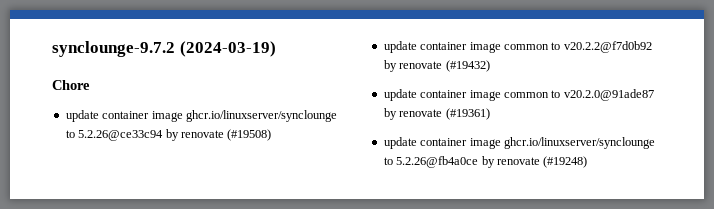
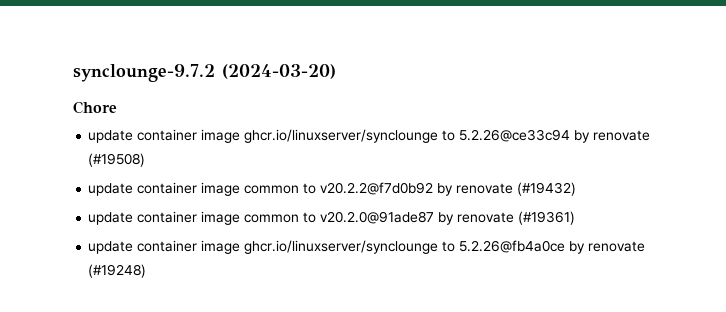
[179,41,276,57] (2024-03-19) -> [222,64,336,79] (2024-03-20)

